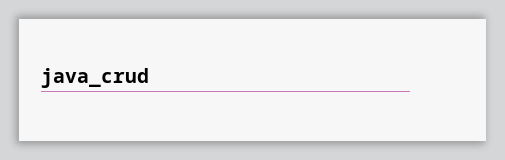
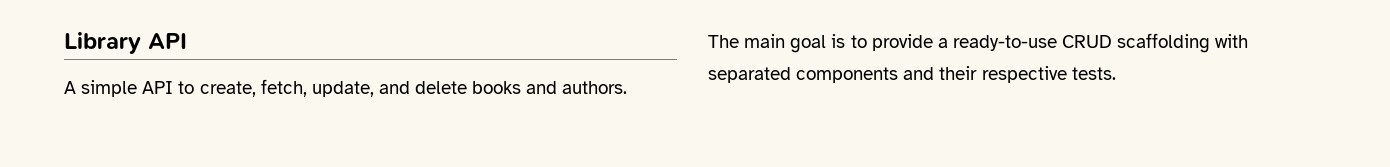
[41,68,149,88] java_crud -> [64,32,187,54] [64,79,628,97] [708,33,1249,53] [708,66,1116,83] Library API // A simple API to create, fetch, update, and delete books and authors. // The main goal is to provide a ready-to-use CRUD scaffolding with separated components and their respective tests.

